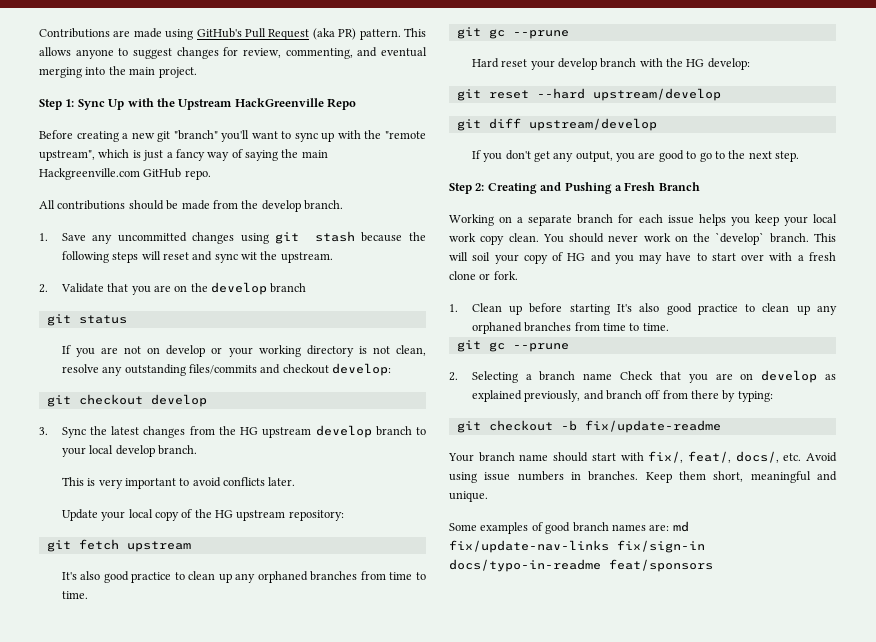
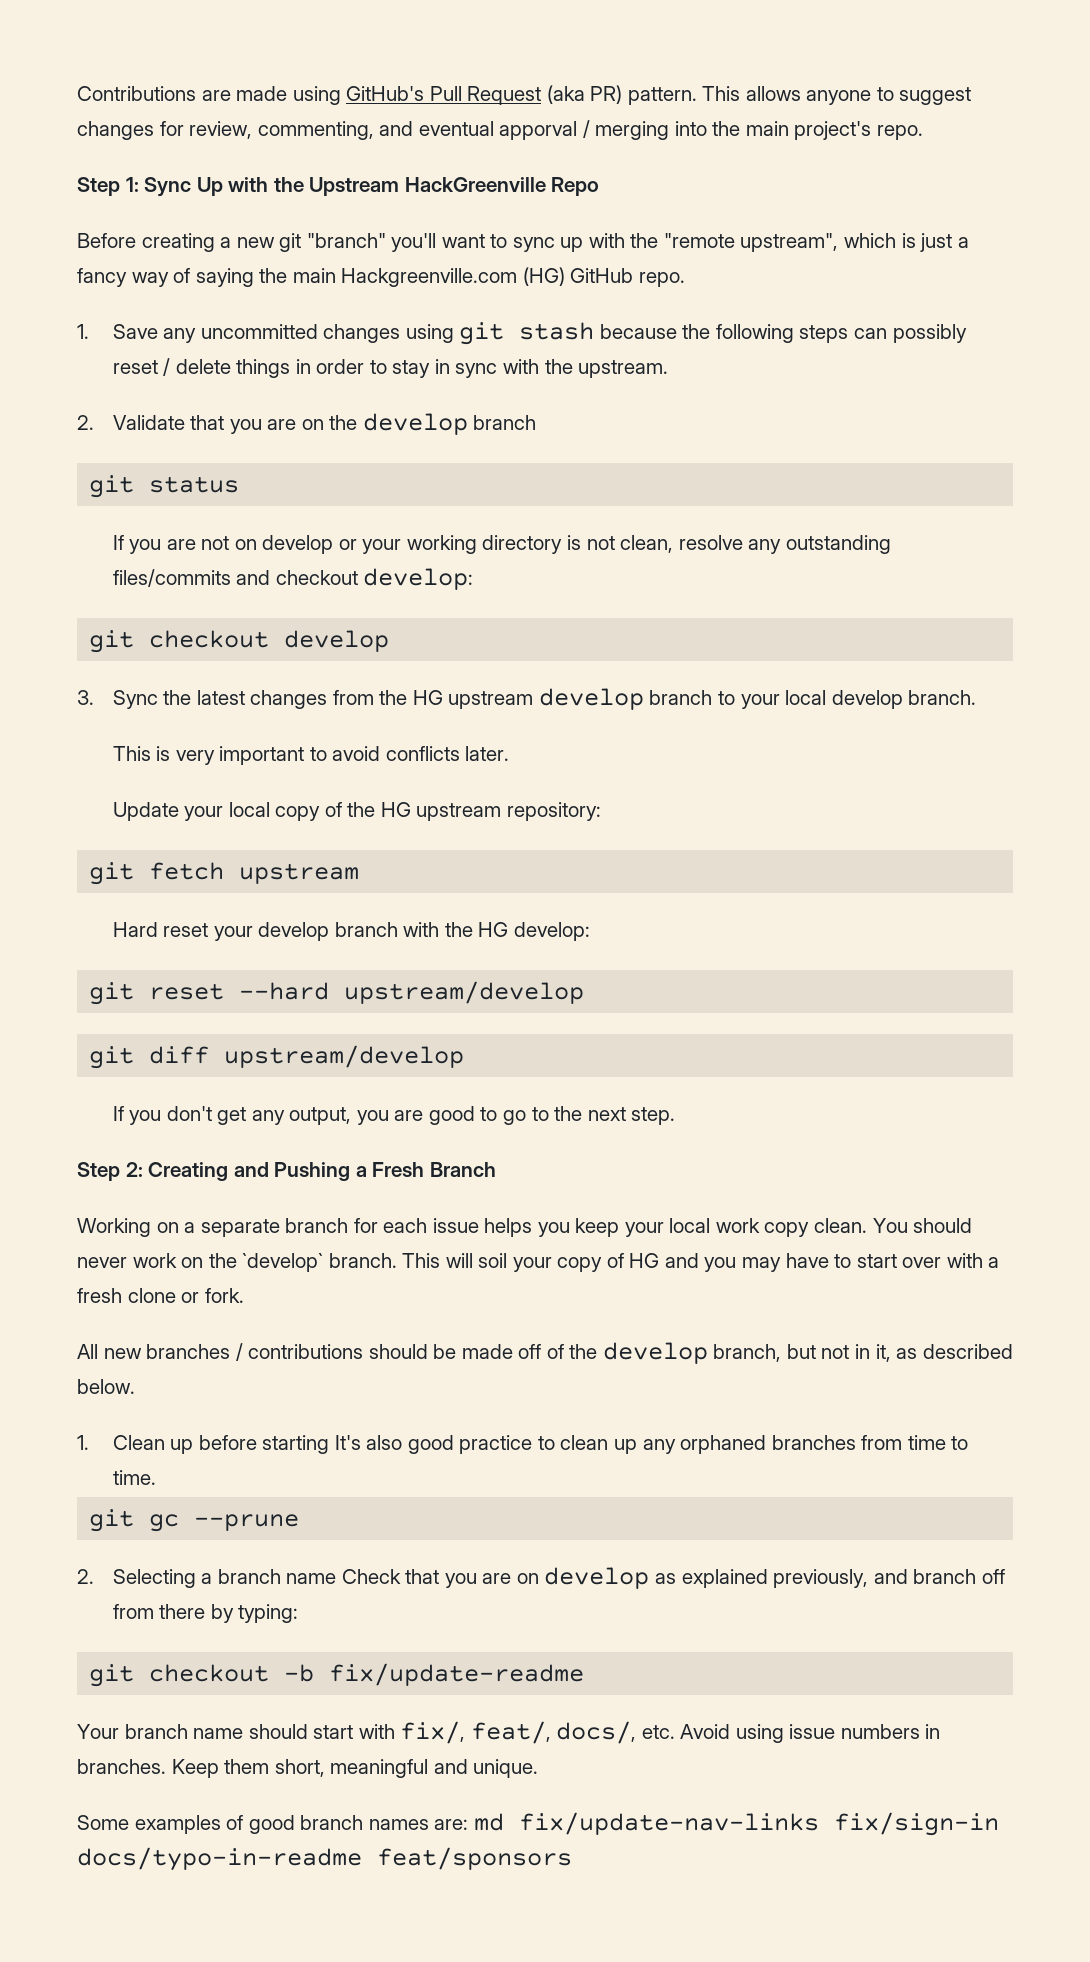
(427, 52) none -> [499,120,590,140] apporval /
[158,67,197,78] project. -> [794,121,923,140] project's repo.
(140, 174) none -> [522,267,565,286] (HG)
[39,200,343,212] // All contributions should be made from the develop branch. -> (685, 279) none
[141,251,258,263] will reset and sync wit -> [853,324,967,343] [112,358,539,378] can possibly reset / delete things in order to stay in sync with
[61,571,426,583] [61,591,88,599] [456,27,569,39] // It's also good practice to clean up any orphaned branches from time to time. // git gc --prune -> (360, 873) none
(518, 275) none -> [77,1342,1013,1364] [77,1379,135,1394] // All new branches / contributions should be made off of the develop branch, but not in it, as described below.

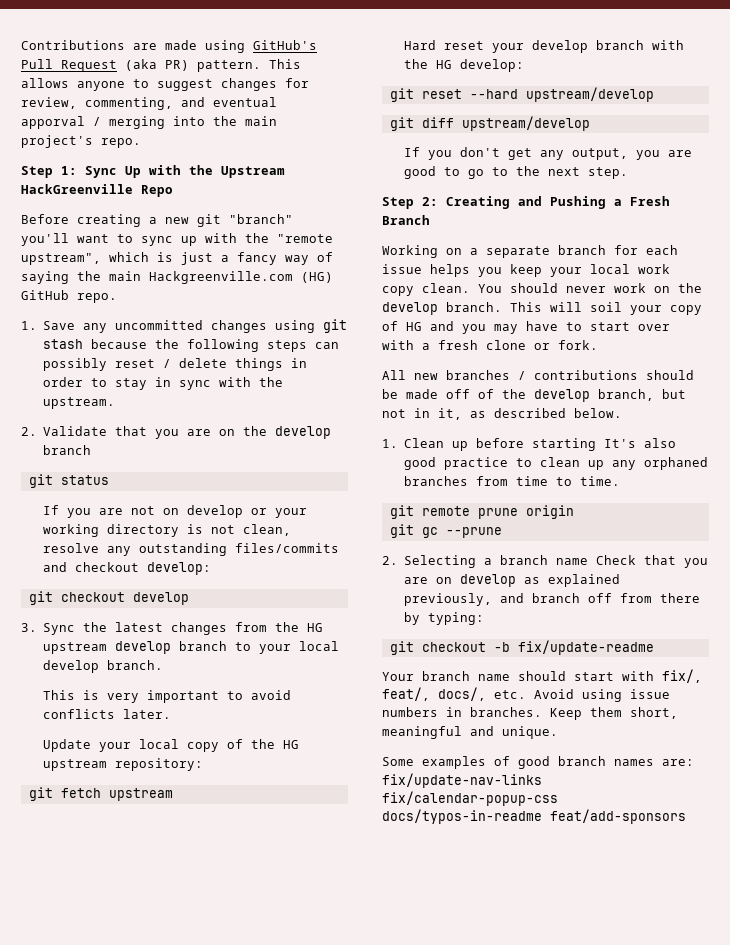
[242,1253,324,1272] `develop` -> [382,302,438,315] develop
(156, 1477) none -> [389,505,574,519] // git remote prune origin
[473,1812,999,1836] [77,1847,572,1871] md fix/update-nav-links fix/sign-in docs/typo-in-readme feat/sponsors -> [382,773,542,788] [382,791,558,806] [382,809,686,824] fix/update-nav-links fix/calendar-popup-css docs/typos-in-readme feat/add-sponsors

